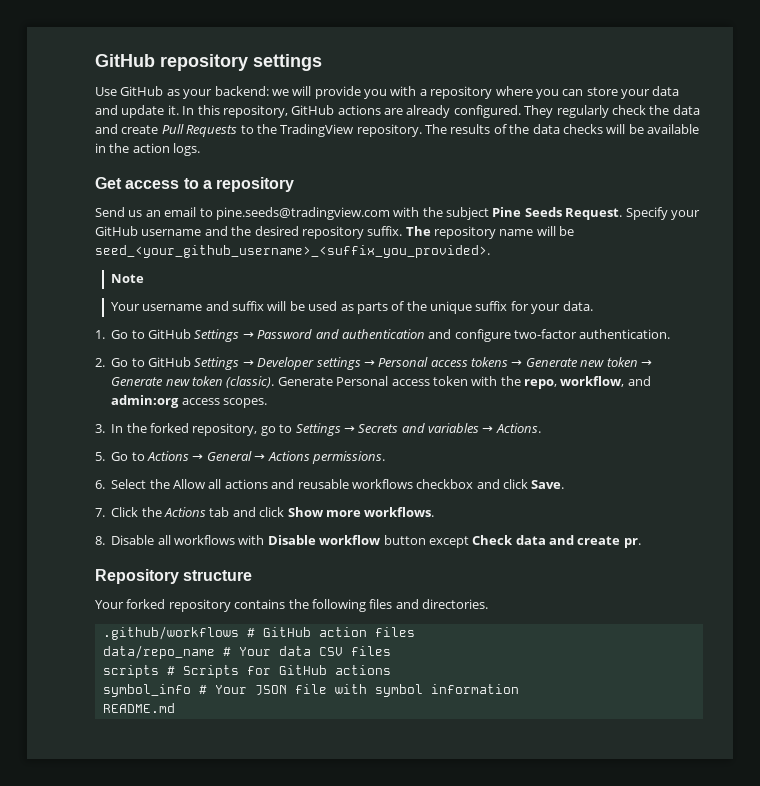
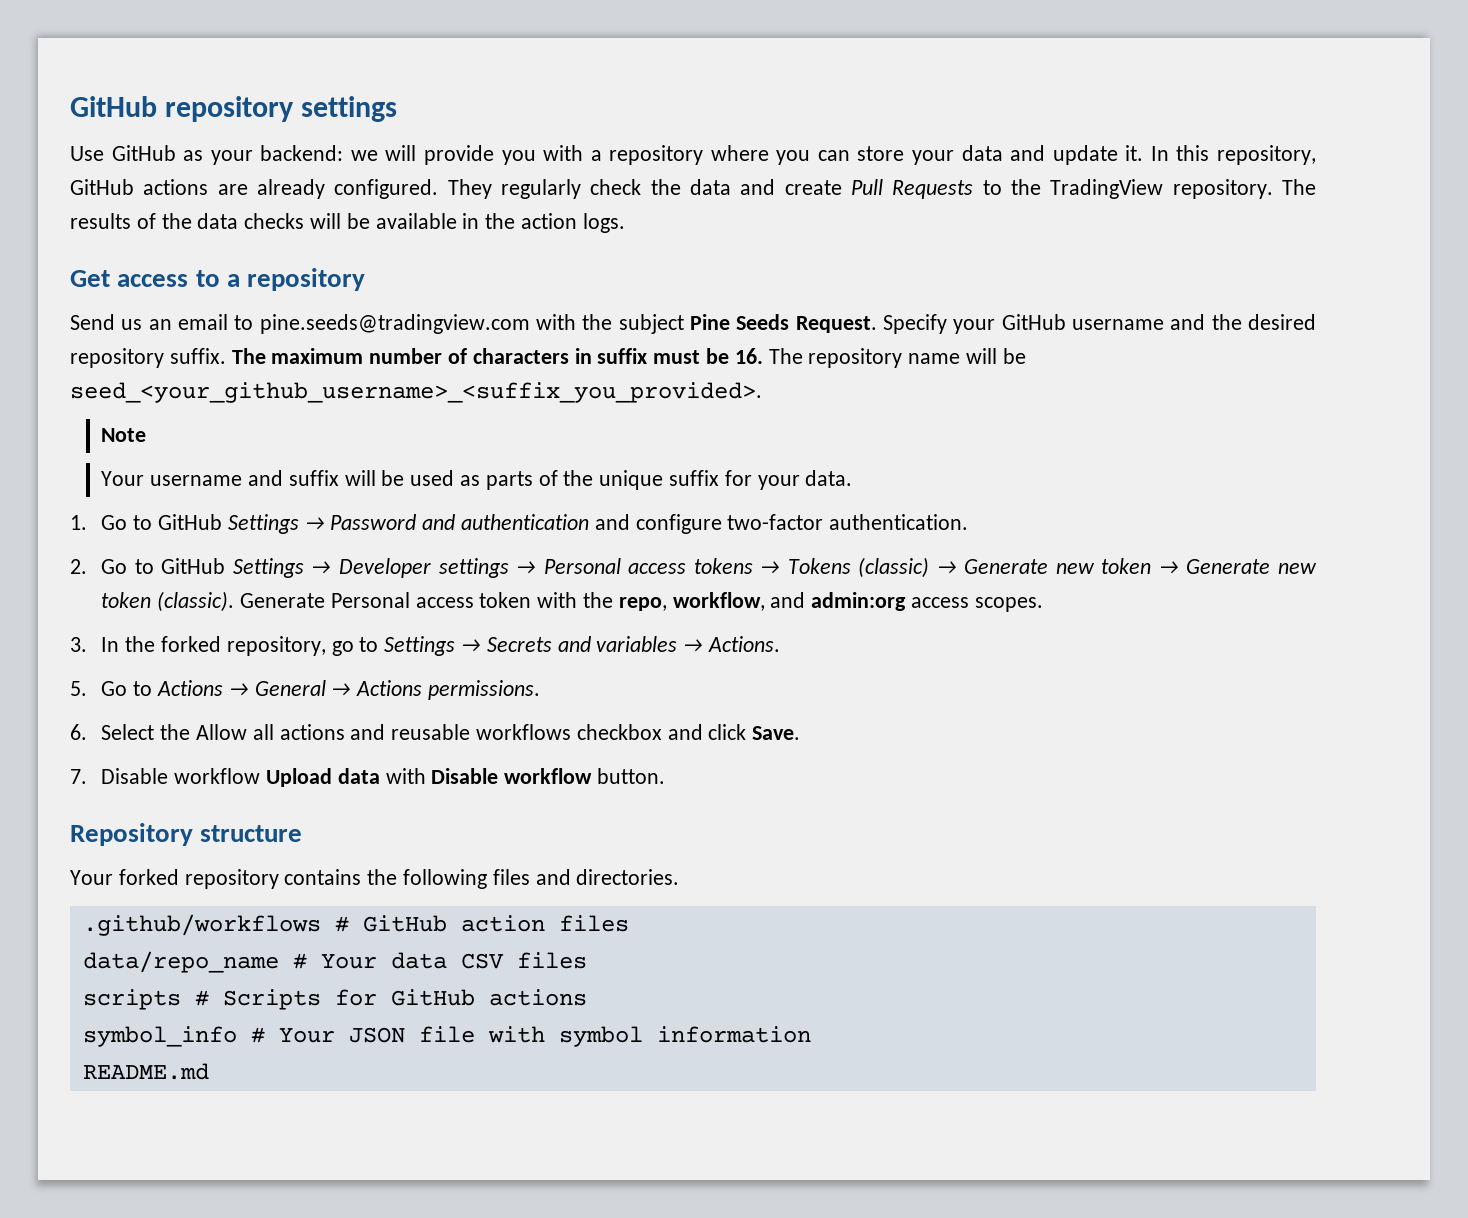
(431, 231) none -> [271,348,803,364] maximum number of characters in suffix must be 16. The
(523, 363) none -> [787,557,957,578] Tokens (classic) →
[111,507,435,517] [95,535,641,548] Click the Actions tab and click Show more workflows. // 8. Disable all workflows with Disable workflow button except Check data and create pr. -> [101,768,665,787] Disable workflow Upload data with Disable workflow button.

